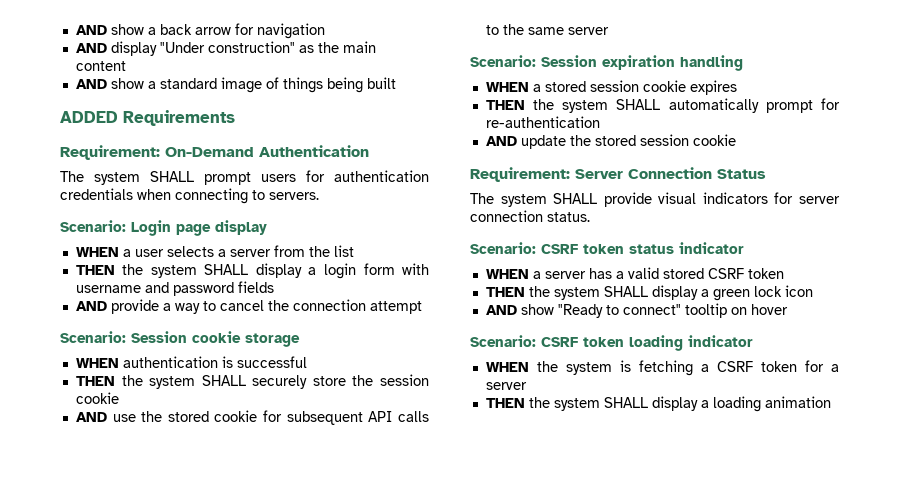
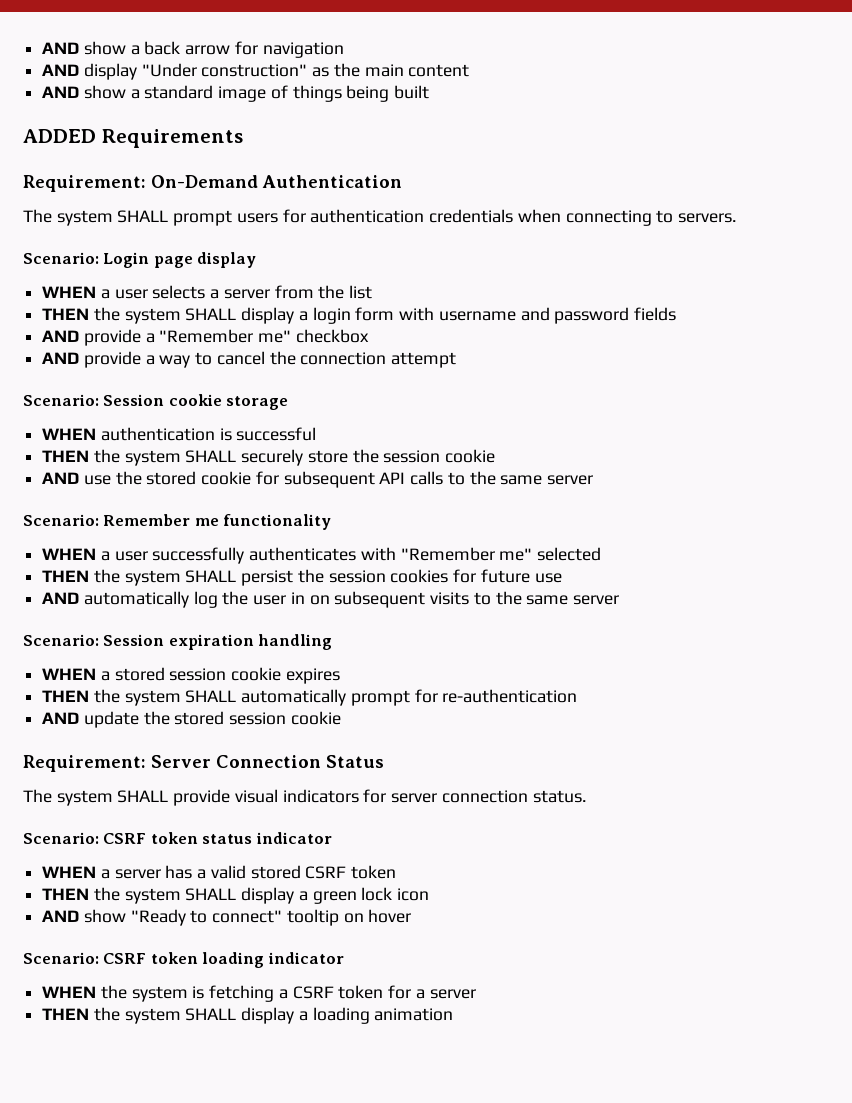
(274, 287) none -> [42,329,369,346] // AND provide a "Remember me" checkbox
(609, 31) none -> [23,514,332,530] [42,547,602,564] [42,569,562,586] [42,591,619,608] // Scenario: Remember me functionality // WHEN a user successfully authenticates with "Remember me" selected // THEN the system SHALL persist the session cookies for future use // AND automatically log the user in on subsequent visits to the same server

